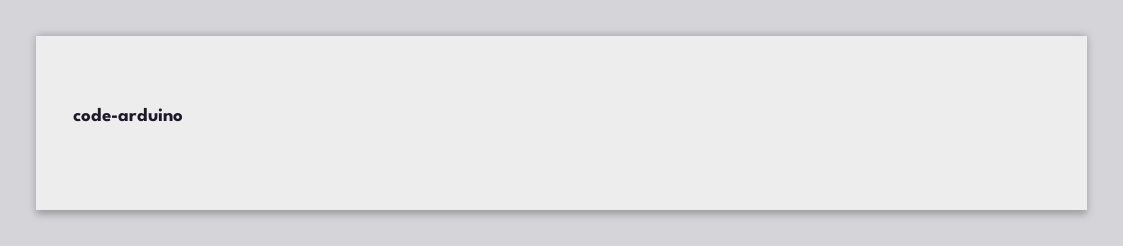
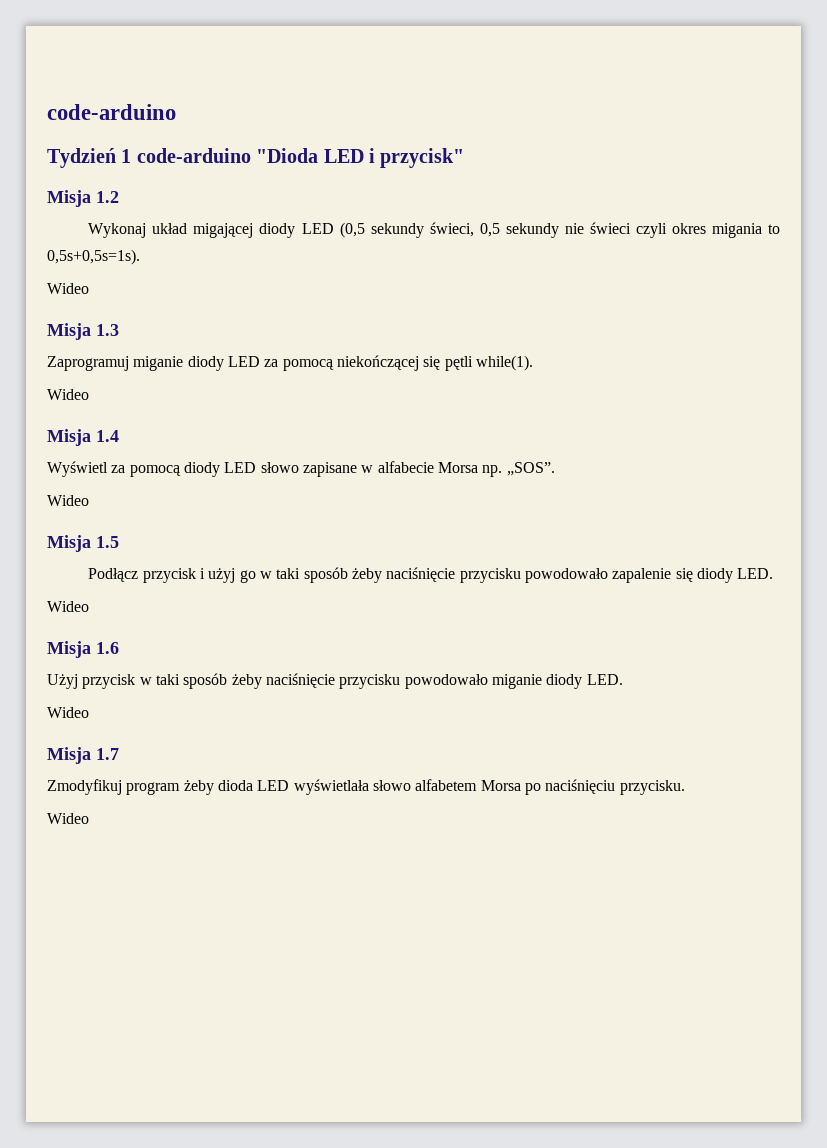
[73,107,183,122] code-arduino -> [47,104,176,120] [47,148,465,168] [47,190,119,207] [88,222,781,238] [47,249,140,265] [47,283,89,294] [47,323,119,340] [47,355,533,371] [47,389,89,400] [47,429,119,446] [47,461,555,477] [47,495,89,506] [47,535,119,552] [88,567,774,583] [47,601,89,612] [47,641,119,658] [47,673,623,689] [47,707,89,718] [47,747,119,764] [47,779,685,795] [47,813,89,824] code-arduino // Tydzień 1 code-arduino "Dioda LED i przycisk" // Misja 1.2 // Wykonaj układ migającej diody LED (0,5 sekundy świeci, 0,5 sekundy nie świeci czyli okres migania to 0,5s+0,5s=1s). // Wideo // Misja 1.3 // Zaprogramuj miganie diody LED za pomocą niekończącej się pętli while(1). // Wideo // Misja 1.4 // Wyświetl za pomocą diody LED słowo zapisane w alfabecie Morsa np. „SOS”. // Wideo // Misja 1.5 // Podłącz przycisk i użyj go w taki sposób żeby naciśnięcie przycisku powodowało zapalenie się diody LED. // Wideo // Misja 1.6 // Użyj przycisk w taki sposób żeby naciśnięcie przycisku powodowało miganie diody LED. // Wideo // Misja 1.7 // Zmodyfikuj program żeby dioda LED wyświetlała słowo alfabetem Morsa po naciśnięciu przycisku. // Wideo

